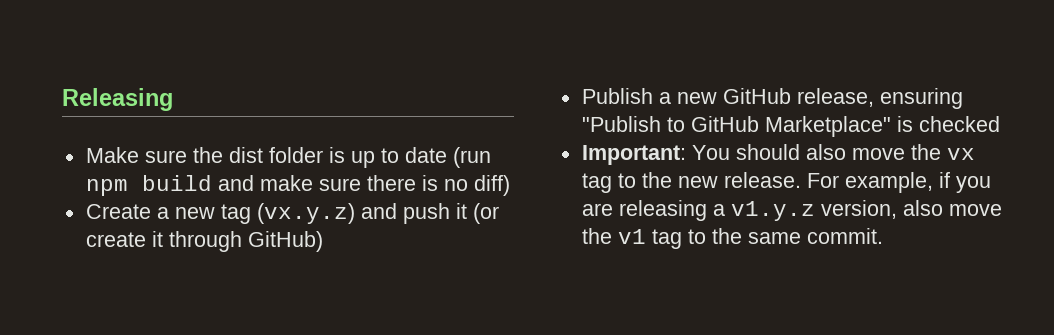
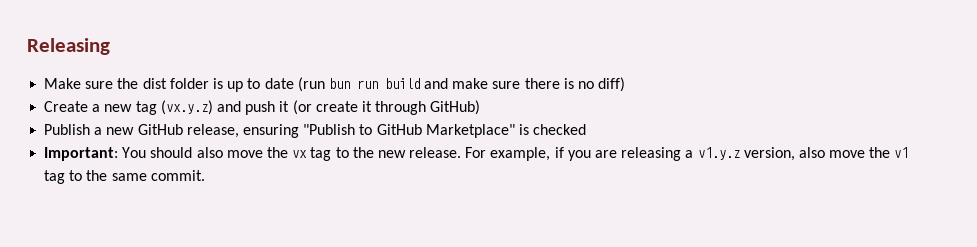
[85,179,128,196] npm -> [328,78,378,89] bun run

